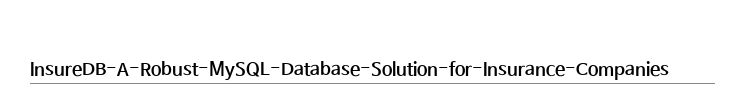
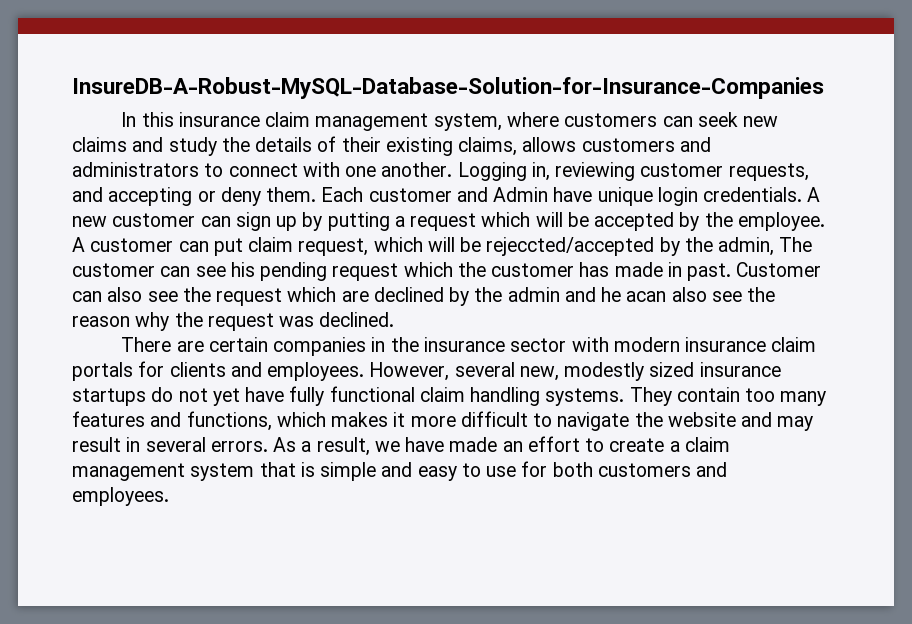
(669, 71) none -> [121,112,779,131] [72,136,711,156] [72,162,809,181] [72,187,821,206] [72,212,825,231] [72,237,813,256] [72,262,822,281] [72,287,776,306] [72,312,395,331] [121,337,817,356] [72,361,781,381] [72,386,827,406] [72,411,814,431] [72,436,730,456] [72,461,728,481] [72,487,169,506] // In this insurance claim management system, where customers can seek new claims and study the details of their existing claims, allows customers and administrators to connect with one another. Logging in, reviewing customer requests, and accepting or deny them. Each customer and Admin have unique login credentials. A new customer can sign up by putting a request which will be accepted by the employee. A customer can put claim request, which will be rejeccted/accepted by the admin, The customer can see his pending request which the customer has made in past. Customer can also see the request which are declined by the admin and he acan also see the reason why the request was declined. // There are certain companies in the insurance sector with modern insurance claim portals for clients and employees. However, several new, modestly sized insurance startups do not yet have fully functional claim handling systems. They contain too many features and functions, which makes it more difficult to navigate the website and may result in several errors. As a result, we have made an effort to create a claim management system that is simple and easy to use for both customers and employees.

